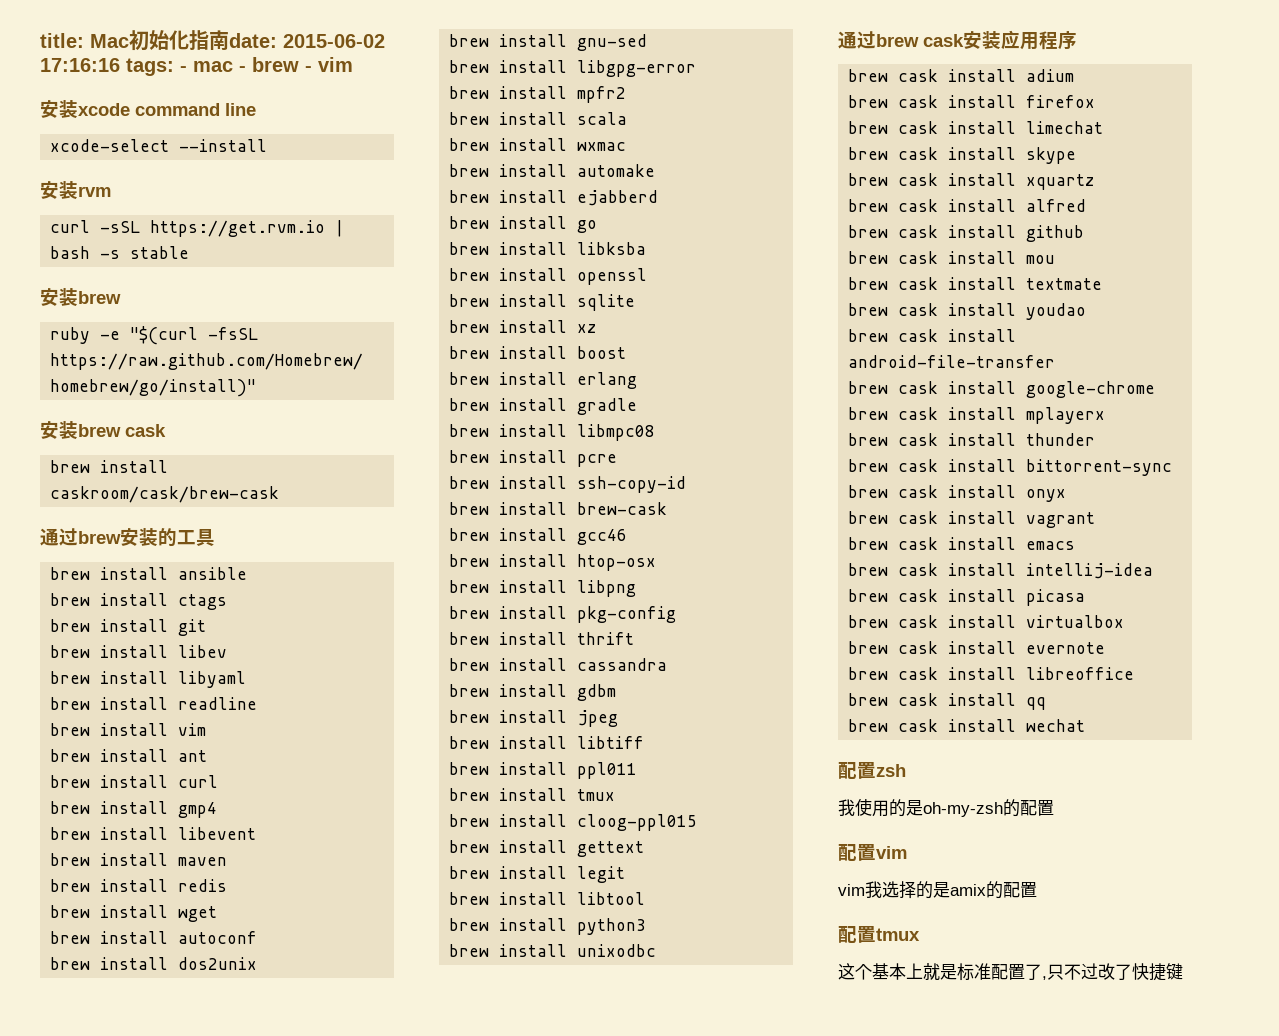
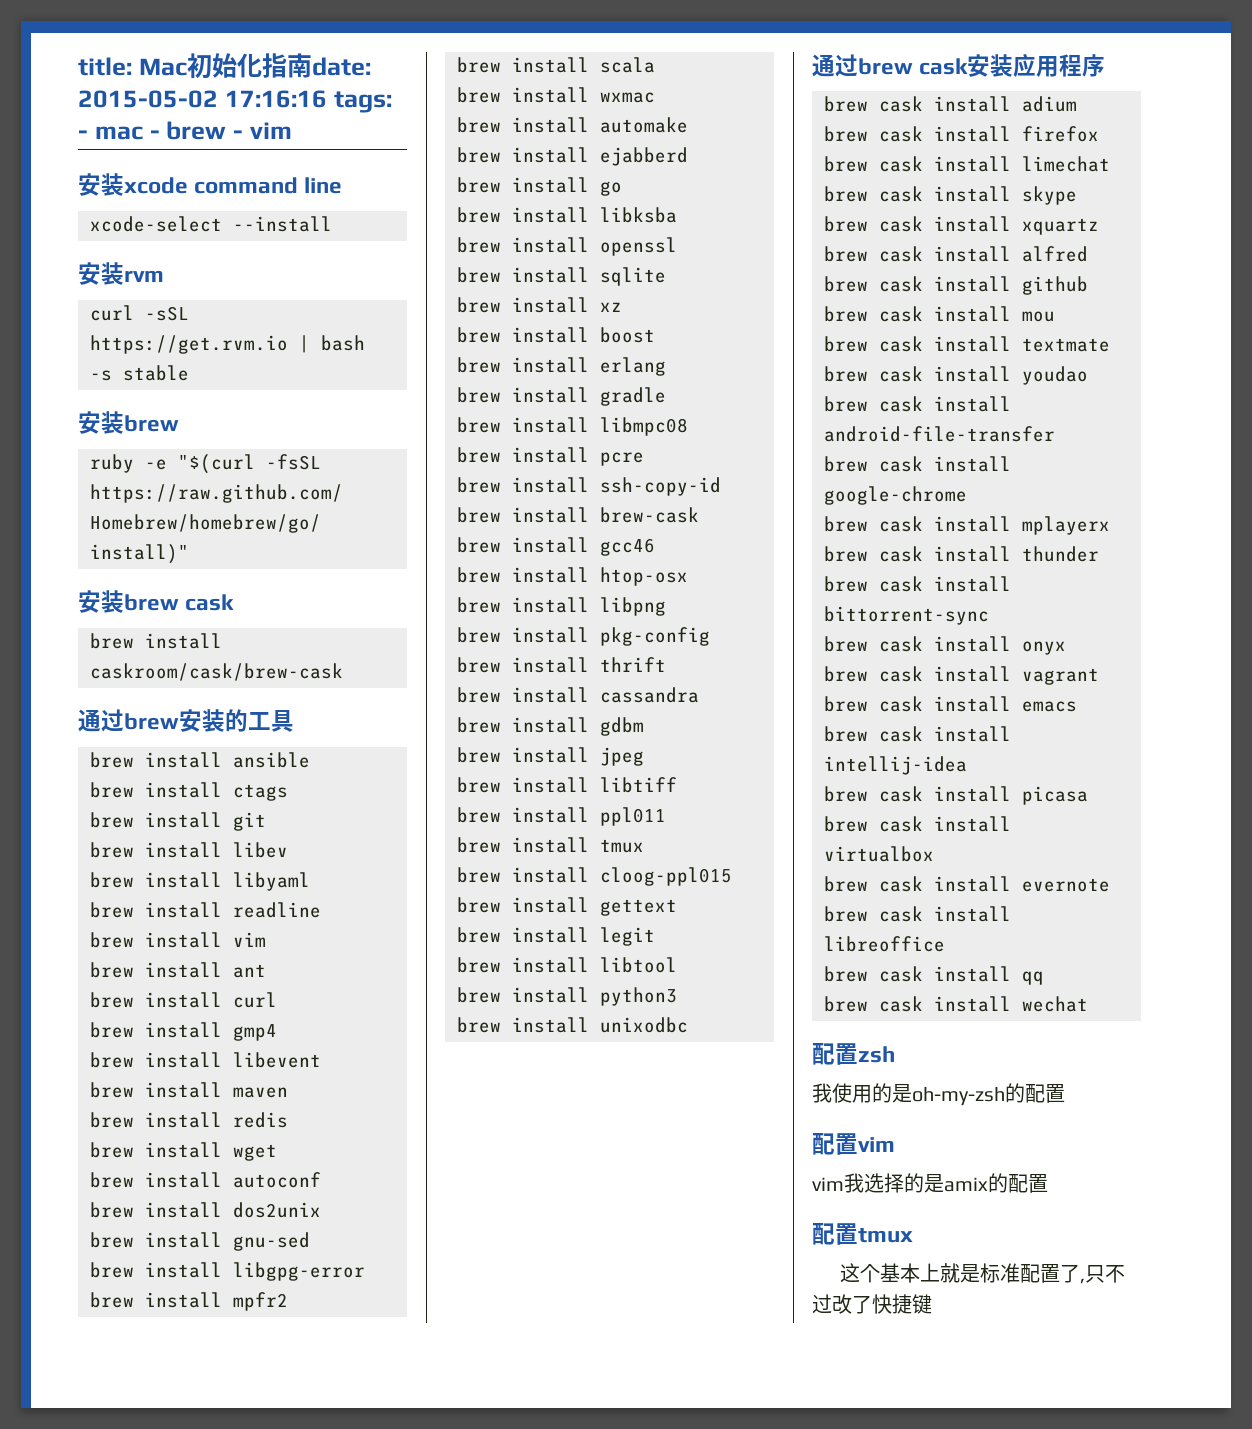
[283,34,385,48] 2015-06-02 -> [78,90,218,108] 2015-05-02

